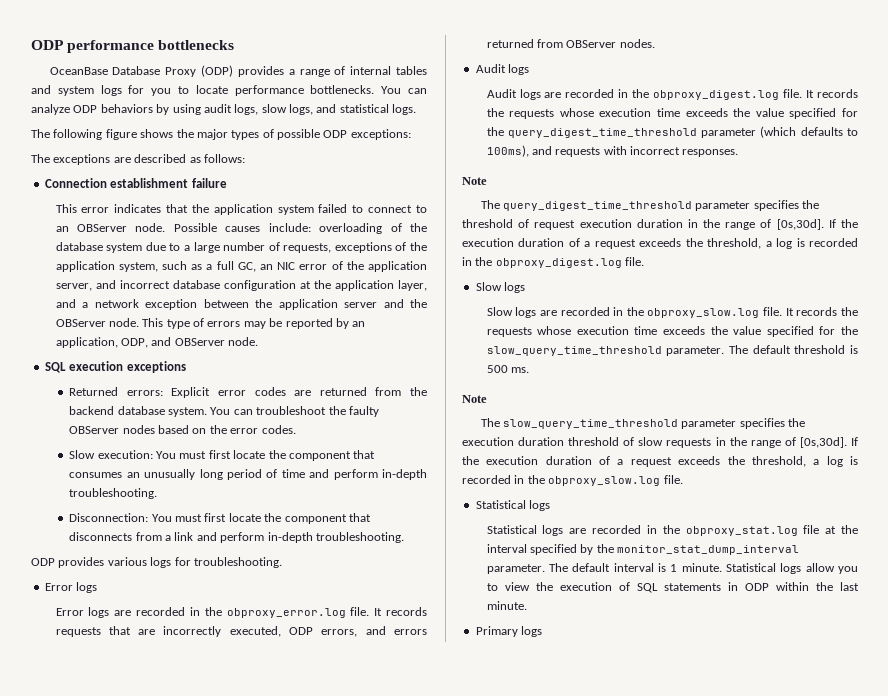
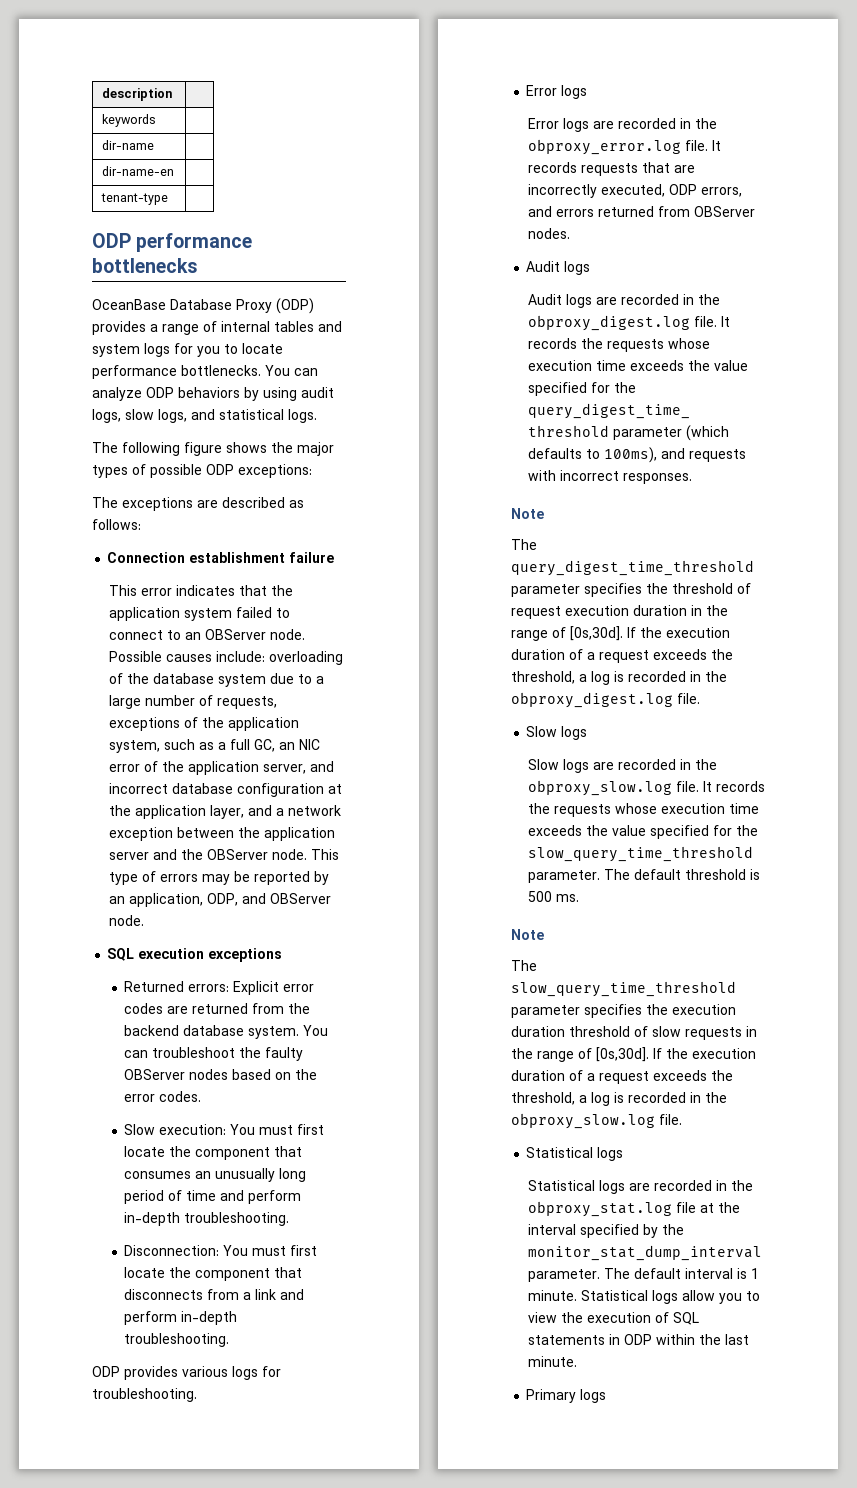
(31, 45) none -> [102,88,173,101] [102,114,157,127] [102,140,155,150] [102,166,175,176] [101,193,169,205] description | // keywords | // dir-name | // dir-name-en | // tenant-type | //

